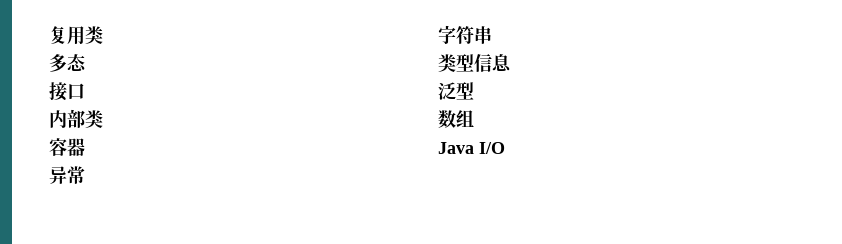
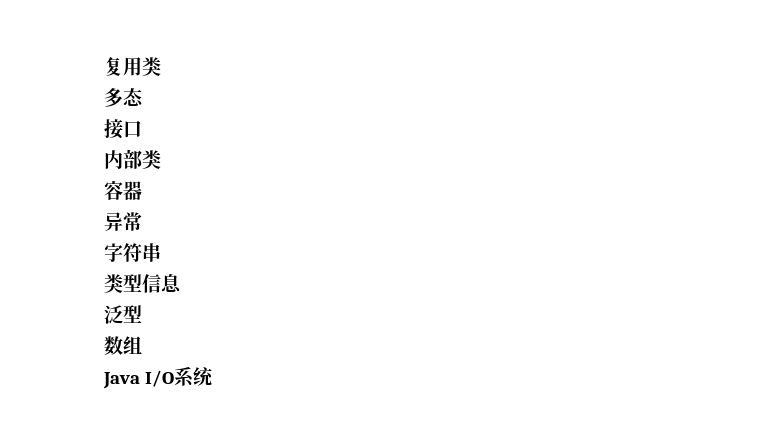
(505, 148) none -> [174,366,214,387] 系统

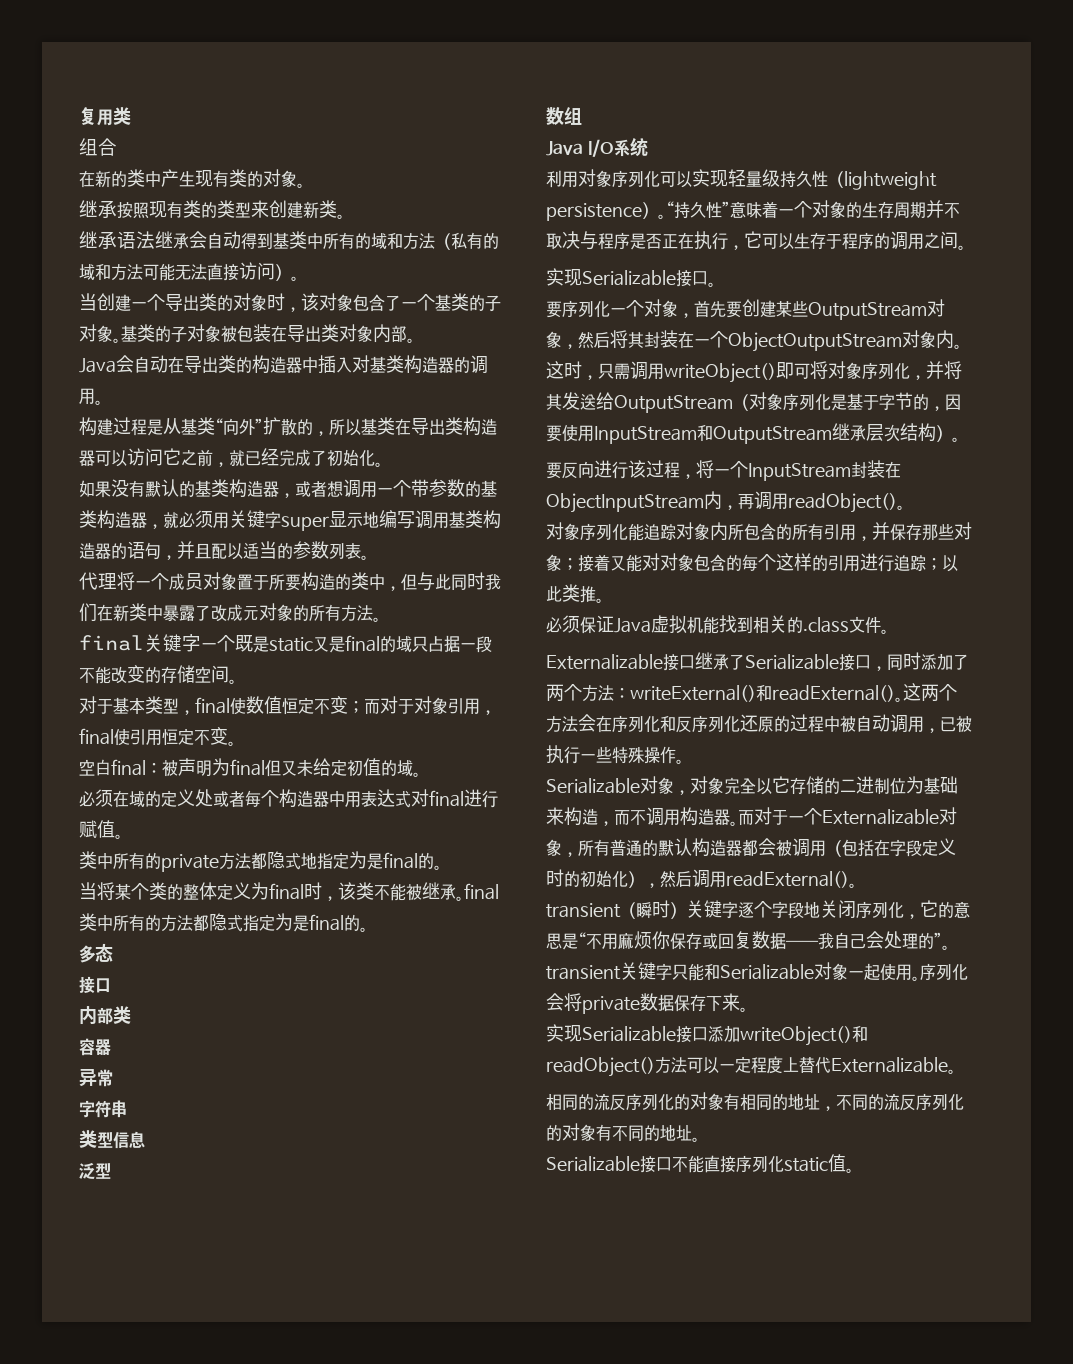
(161, 66) none -> [79,138,117,156] [79,169,305,188] [79,200,345,219] [79,231,499,250] [79,262,299,281] [79,293,501,312] [79,324,415,343] [79,355,488,374] [79,388,103,405] [79,417,497,436] [79,448,383,467] [79,479,497,498] [79,510,501,531] [79,541,369,560] [79,572,501,591] [79,603,381,622] [79,634,492,653] [79,665,237,684] [79,696,496,715] [79,727,236,746] [79,758,421,777] [79,789,498,808] [79,820,123,839] [79,851,442,872] [79,882,499,901] [79,913,368,932] // 组合 // 在新的类中产生现有类的对象。 // 继承按照现有类的类型来创建新类。 // 继承语法继承会自动得到基类中所有的域和方法（私有的域和方法可能无法直接访问）。 // 当创建一个导出类的对象时，该对象包含了一个基类的子对象。基类的子对象被包装在导出类对象内部。 // Java会自动在导出类的构造器中插入对基类构造器的调用。 // 构建过程是从基类“向外”扩散的，所以基类在导出类构造器可以访问它之前，就已经完成了初始化。 // 如果没有默认的基类构造器，或者想调用一个带参数的基类构造器，就必须用关键字super显示地编写调用基类构造器的语句，并且配以适当的参数列表。 // 代理将一个成员对象置于所要构造的类中，但与此同时我们在新类中暴露了改成元对象的所有方法。 // final关键字一个既是static又是final的域只占据一段不能改变的存储空间。 // 对于基本类型，final使数值恒定不变；而对于对象引用，final使引用恒定不变。 // 空白final：被声明为final但又未给定初值的域。 // 必须在域的定义处或者每个构造器中用表达式对final进行赋值。 // 类中所有的private方法都隐式地指定为是final的。 // 当将某个类的整体定义为final时，该类不能被继承。final类中所有的方法都隐式指定为是final的。
(214, 376) none -> [546,169,937,190] [546,200,960,221] [546,231,966,250] [546,268,716,287] [546,299,945,320] [546,330,962,352] [546,361,962,383] [546,392,961,413] [546,423,960,444] [546,460,901,481] [546,491,905,513] [546,522,972,541] [546,553,958,572] [546,584,604,603] [546,615,889,634] [546,652,969,671] [546,683,957,702] [546,714,972,733] [546,745,684,764] [546,776,958,795] [546,807,957,826] [546,838,956,857] [546,869,857,888] [546,900,970,919] [546,931,950,950] [546,962,968,981] [546,993,748,1014] [546,1024,868,1046] [546,1056,956,1077] [546,1092,964,1111] [546,1123,700,1142] [546,1154,854,1173] // 利用对象序列化可以实现轻量级持久性（lightweight persistence）。“持久性”意味着一个对象的生存周期并不取决与程序是否正在执行，它可以生存于程序的调用之间。 // 实现Serializable接口。 // 要序列化一个对象，首先要创建某些OutputStream对象，然后将其封装在一个ObjectOutputStream对象内。这时，只需调用writeObject()即可将对象序列化，并将其发送给OutputStream（对象序列化是基于字节的，因要使用InputStream和OutputStream继承层次结构）。 // 要反向进行该过程，将一个InputStream封装在ObjectInputStream内，再调用readObject()。 // 对象序列化能追踪对象内所包含的所有引用，并保存那些对象；接着又能对对象包含的每个这样的引用进行追踪；以此类推。 // 必须保证Java虚拟机能找到相关的.class文件。 // Externalizable接口继承了Serializable接口，同时添加了两个方法：writeExternal()和readExternal()。这两个方法会在序列化和反序列化还原的过程中被自动调用，已被执行一些特殊操作。 // Serializable对象，对象完全以它存储的二进制位为基础来构造，而不调用构造器。而对于一个Externalizable对象，所有普通的默认构造器都会被调用（包括在字段定义时的初始化），然后调用readExternal()。 // transient（瞬时）关键字逐个字段地关闭序列化，它的意思是“不用麻烦你保存或回复数据——我自己会处理的”。transient关键字只能和Serializable对象一起使用。序列化会将private数据保存下来。 // 实现Serializable接口添加writeObject()和readObject()方法可以一定程度上替代Externalizable。 // 相同的流反序列化的对象有相同的地址，不同的流反序列化的对象有不同的地址。 // Serializable接口不能直接序列化static值。

